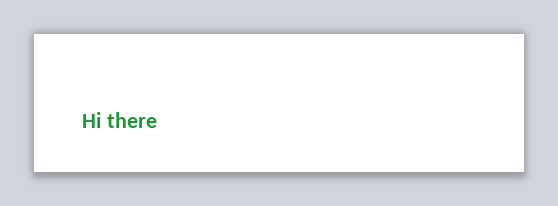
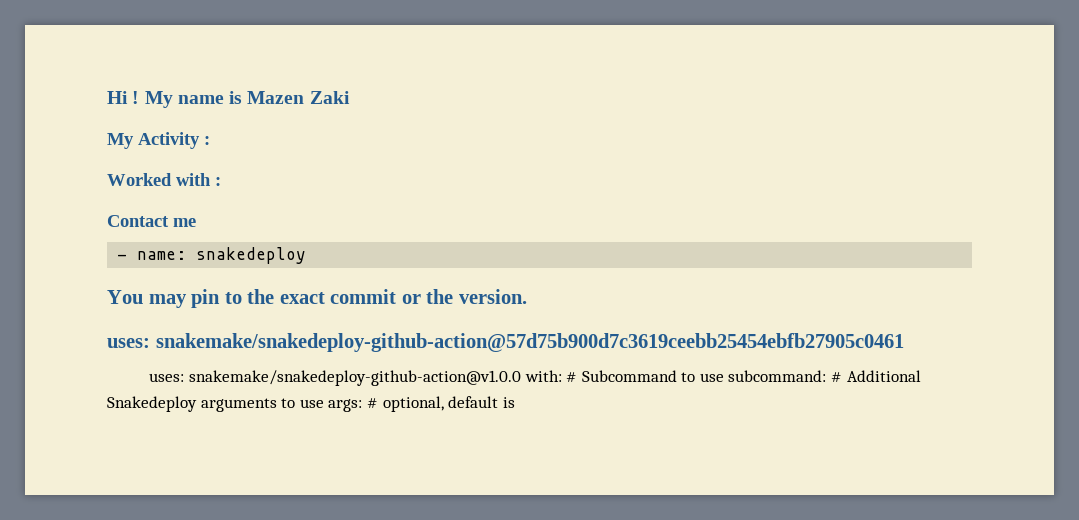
[106,112,157,128] there -> [132,91,350,108] [107,132,210,149] [107,173,221,186] [107,215,196,227] [117,247,307,264] [107,289,527,308] [107,333,904,352] [149,370,921,386] [107,396,515,412] ! My name is Mazen Zaki // My Activity : // Worked with : // Contact me // - name: snakedeploy // You may pin to the exact commit or the version. // uses: snakemake/snakedeploy-github-action@57d75b900d7c3619ceebb25454ebfb27905c0461 // uses: snakemake/snakedeploy-github-action@v1.0.0 with: # Subcommand to use subcommand: # Additional Snakedeploy arguments to use args: # optional, default is

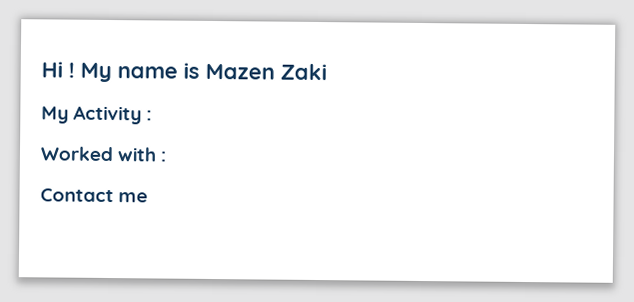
[117,247,307,264] [107,289,527,308] [107,333,904,352] [149,370,921,386] [107,396,515,412] // - name: snakedeploy // You may pin to the exact commit or the version. // uses: snakemake/snakedeploy-github-action@57d75b900d7c3619ceebb25454ebfb27905c0461 // uses: snakemake/snakedeploy-github-action@v1.0.0 with: # Subcommand to use subcommand: # Additional Snakedeploy arguments to use args: # optional, default is -> (149, 197) none

